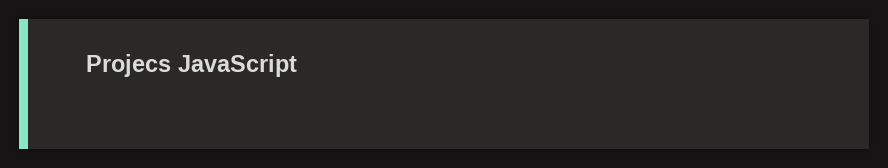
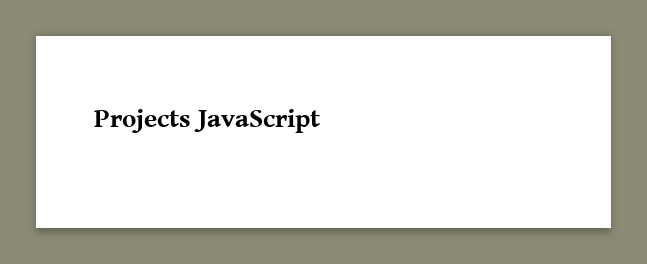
[86,54,171,77] Projecs -> [94,109,191,133] Projects

